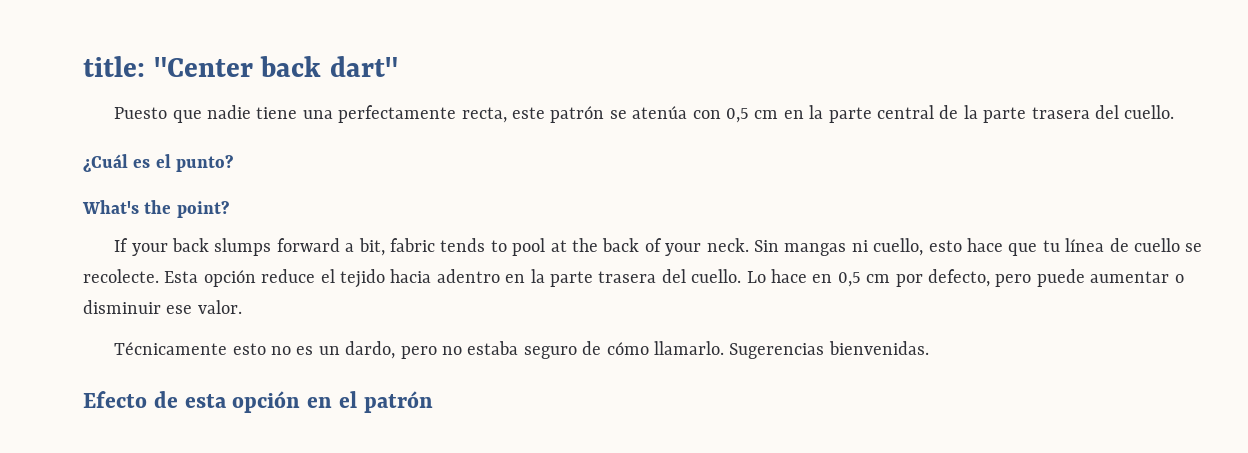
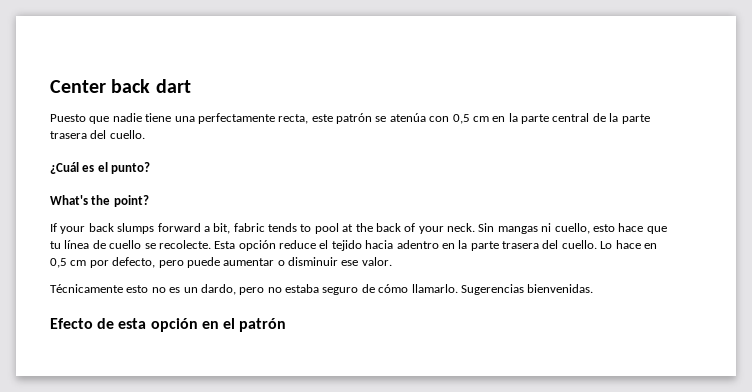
[83,56,398,77] title: "Center back dart" -> [50,79,191,93] Center back dart

